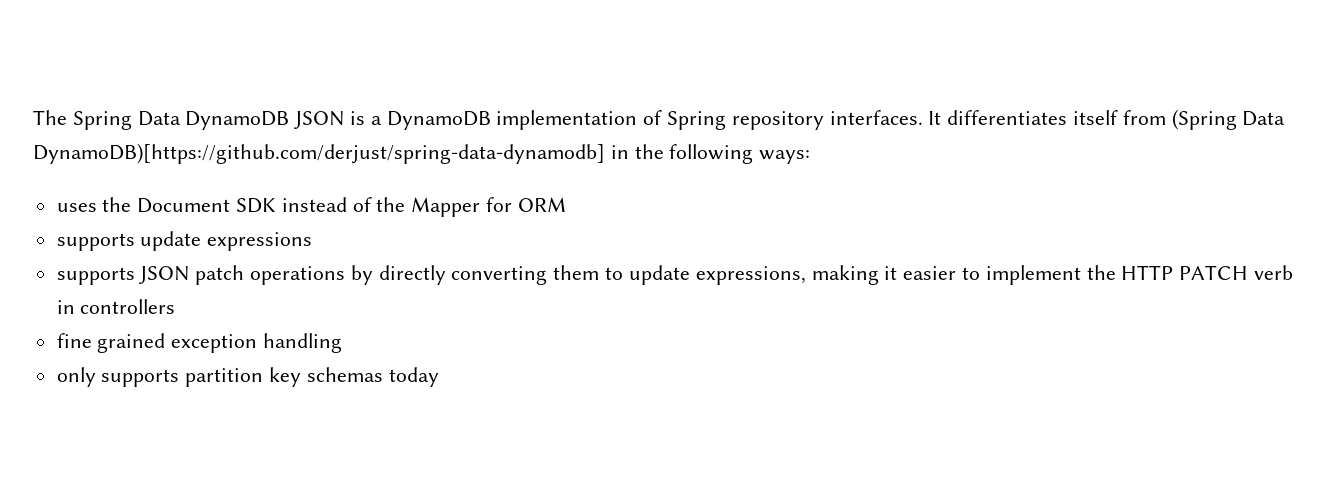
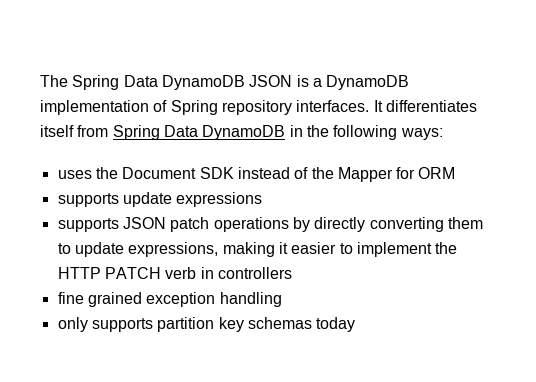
[1171,109,1286,130] [33,143,605,164] (Spring Data DynamoDB)[https://github.com/derjust/spring-data-dynamodb] -> [112,125,286,140] Spring Data DynamoDB

